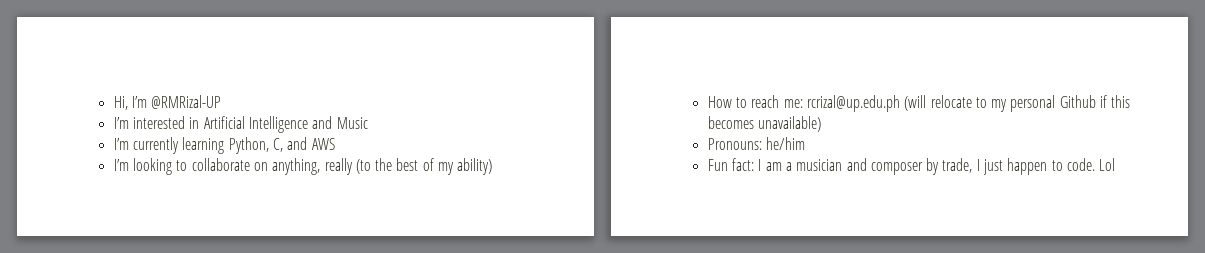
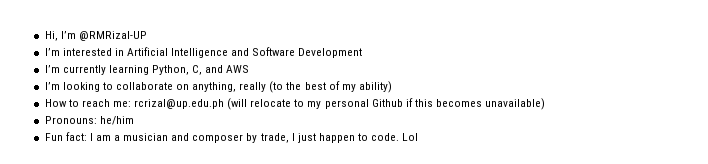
[336,117,368,129] Music -> [252,47,363,58] Software Development

